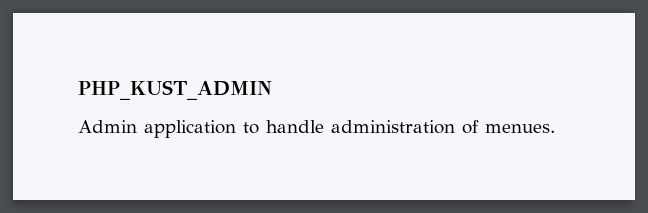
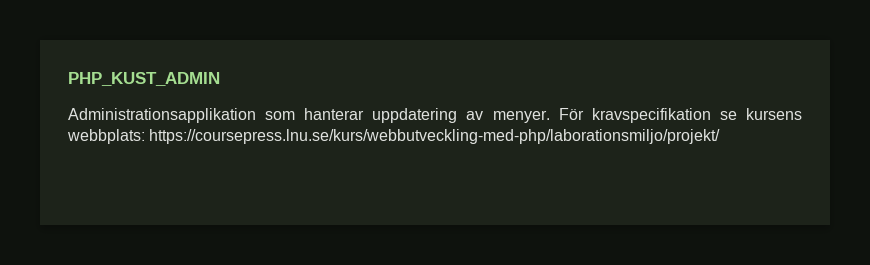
[78,120,555,138] Admin application to handle administration of menues. -> [68,108,802,123] [67,129,721,144] Administrationsapplikation som hanterar uppdatering av menyer. För kravspecifikation se kursens webbplats: https://coursepress.lnu.se/kurs/webbutveckling-med-php/laborationsmiljo/projekt/

